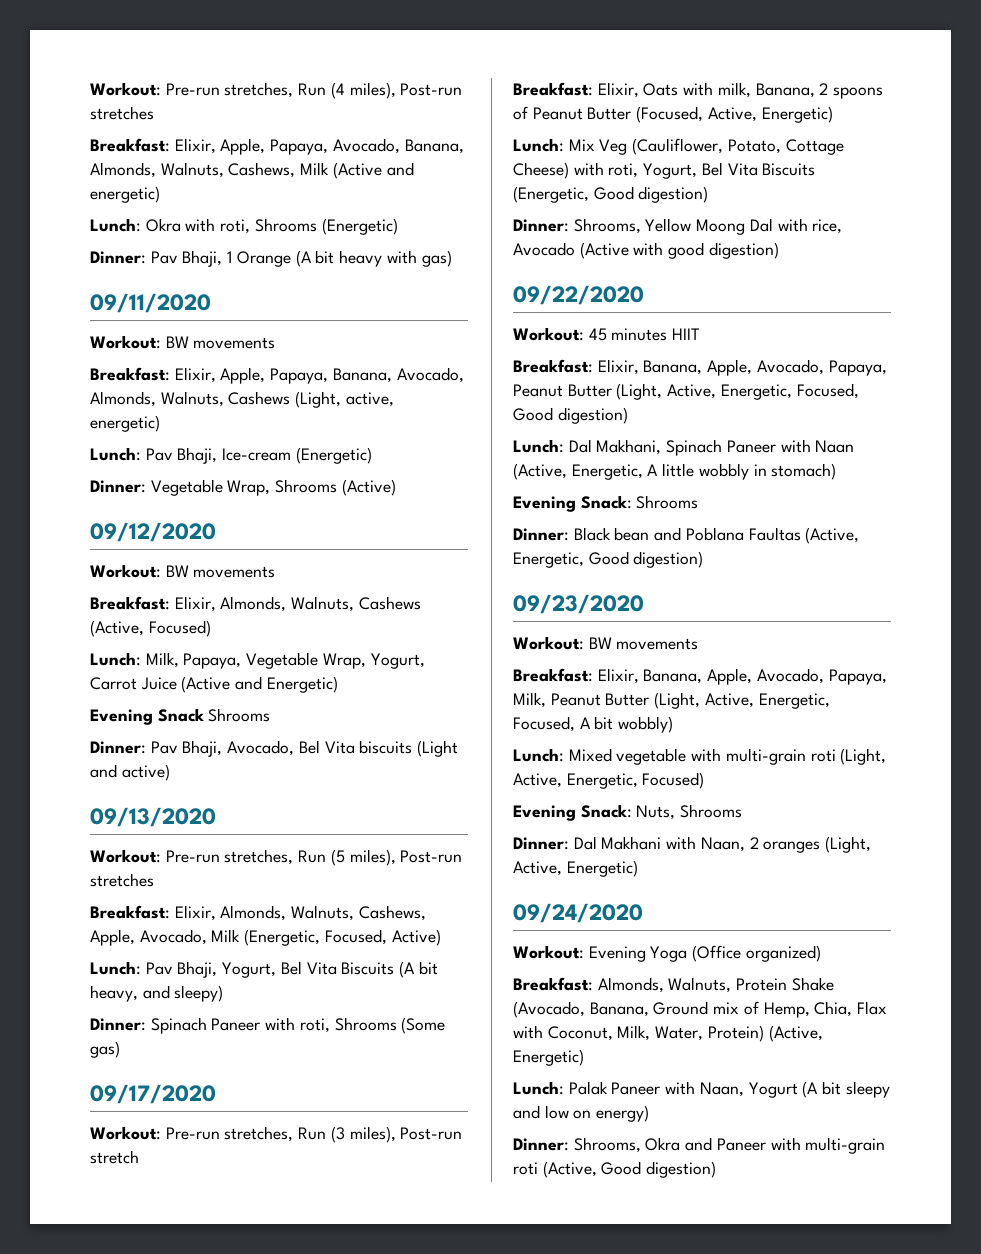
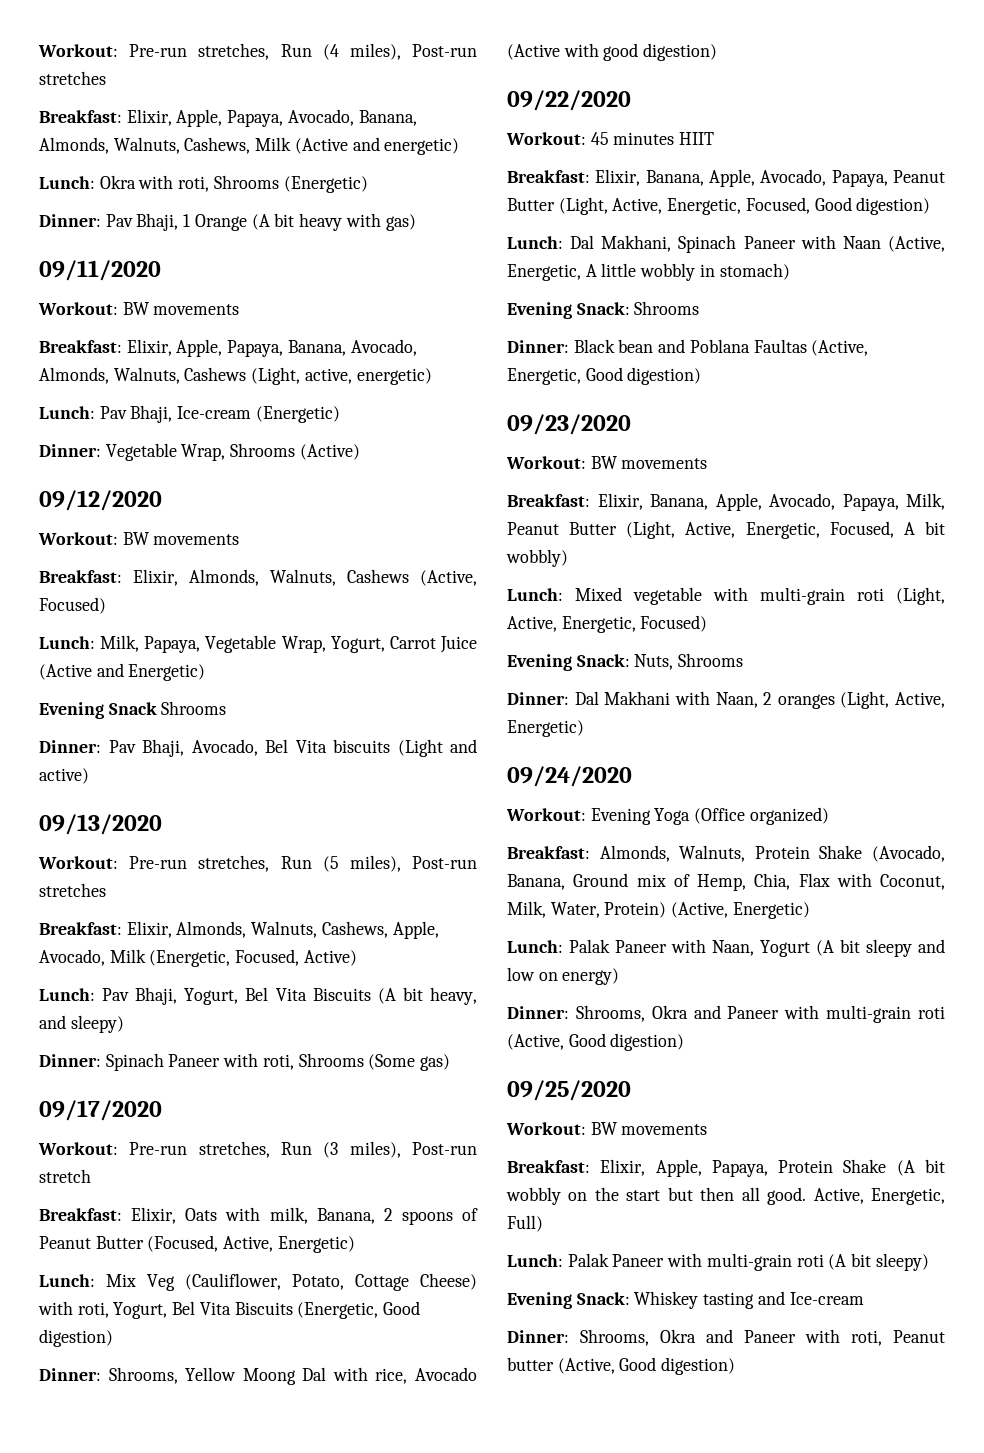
(717, 1169) none -> [507,1080,631,1101] [506,1122,708,1135] [507,1159,945,1177] [506,1187,945,1205] [507,1215,543,1232] [507,1253,929,1271] [507,1291,864,1309] [507,1329,945,1346] [507,1357,736,1375] // 09/25/2020 // Workout: BW movements // Breakfast: Elixir, Apple, Papaya, Protein Shake (A bit wobbly on the start but then all good. Active, Energetic, Full) // Lunch: Palak Paneer with multi-grain roti (A bit sleepy) // Evening Snack: Whiskey tasting and Ice-cream // Dinner: Shrooms, Okra and Paneer with roti, Peanut butter (Active, Good digestion)

